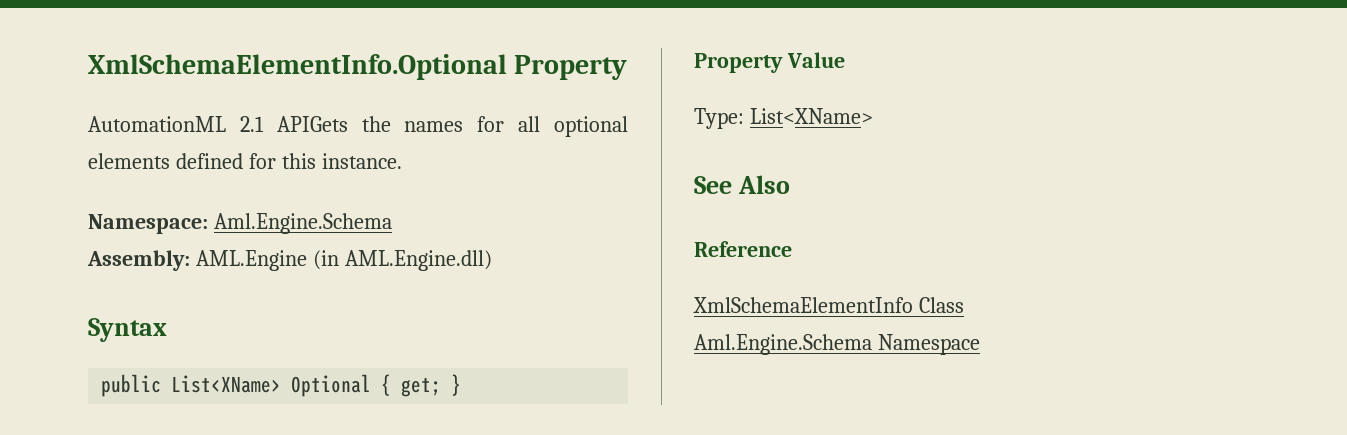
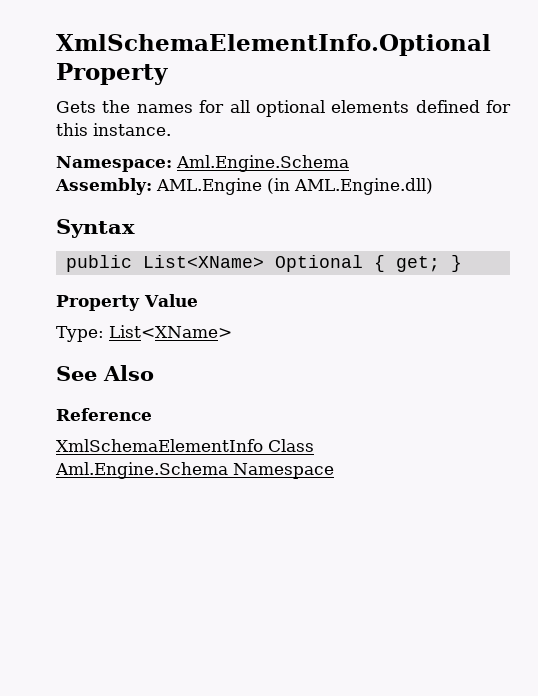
[88,116,348,132] AutomationML 2.1 APIGets -> [56,101,96,113] Gets

